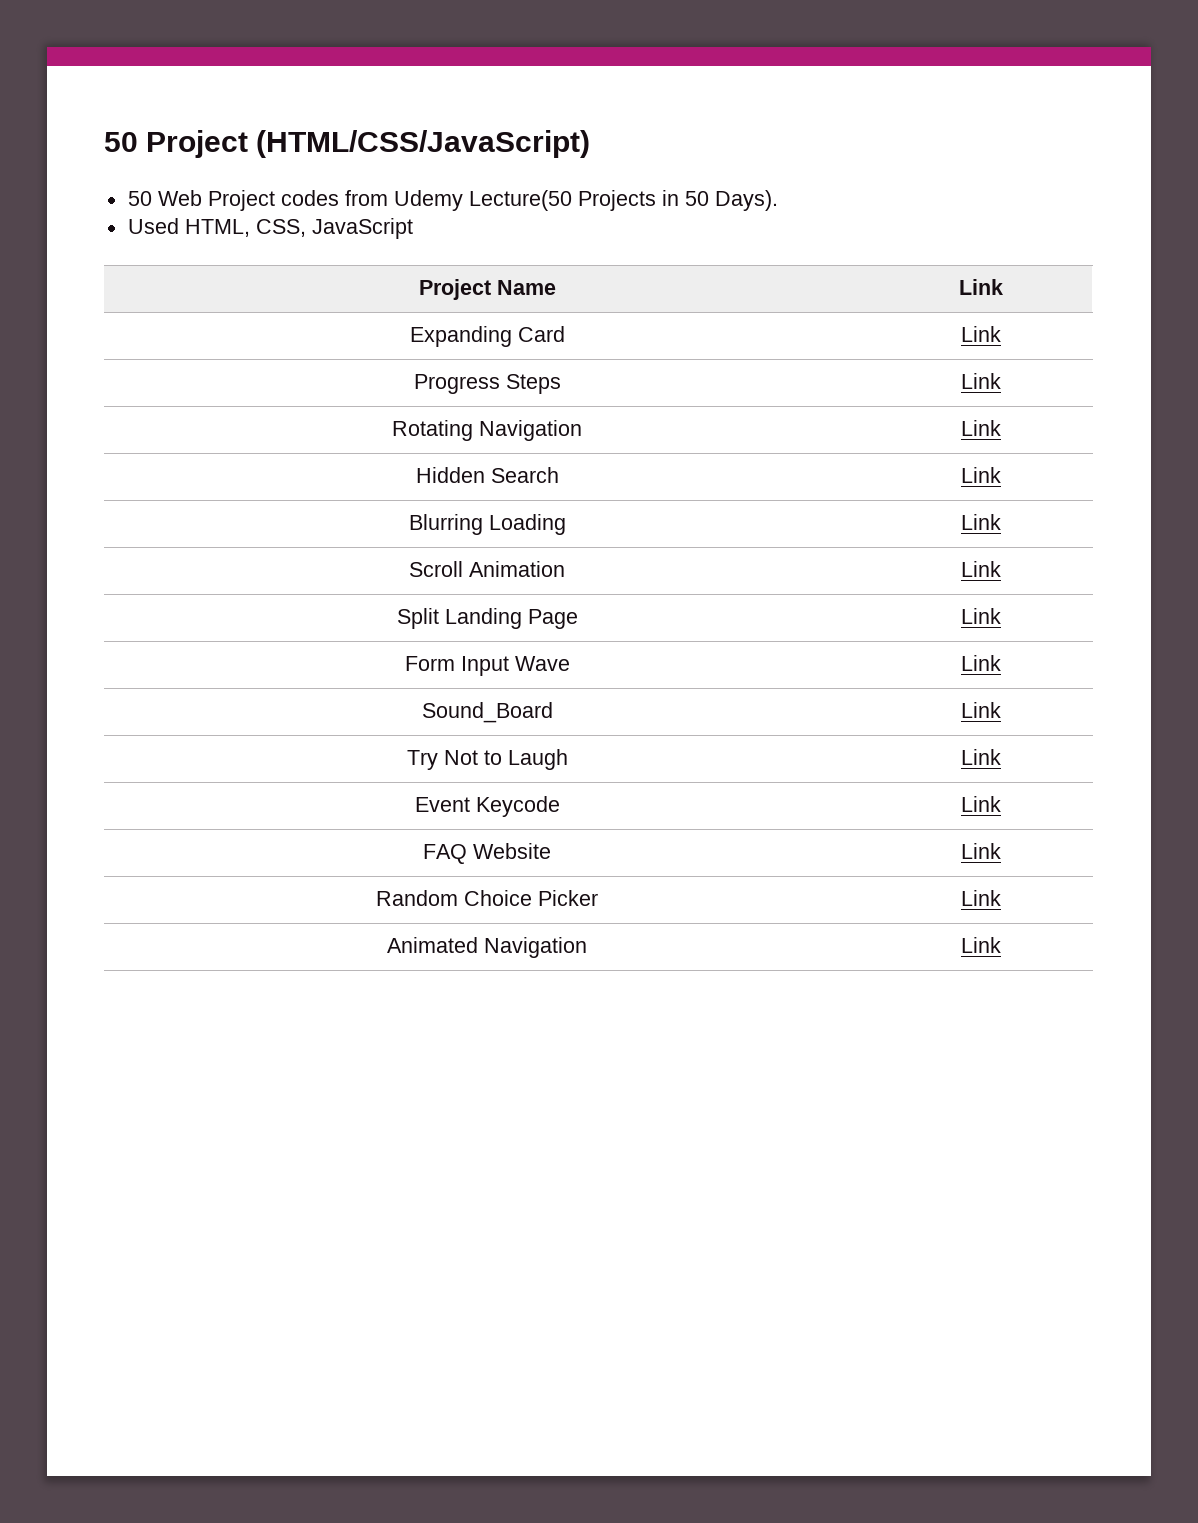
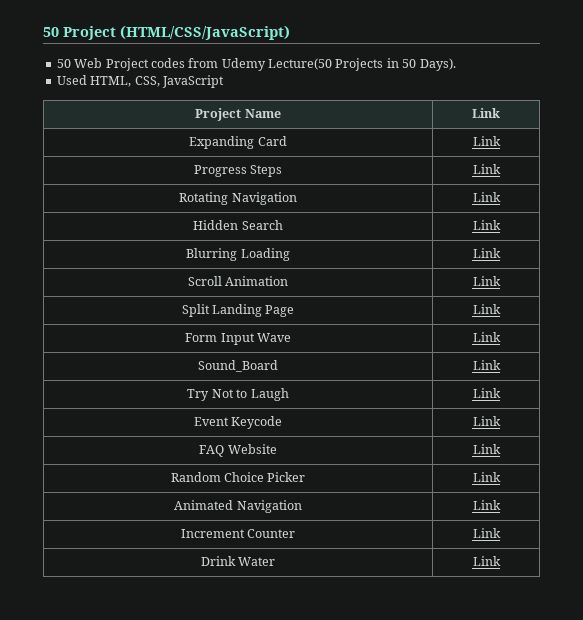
(1001, 945) none -> [180,529,296,538] [472,528,501,538] [200,556,276,566] [472,556,501,566] // Increment Counter | Link // Drink Water | Link

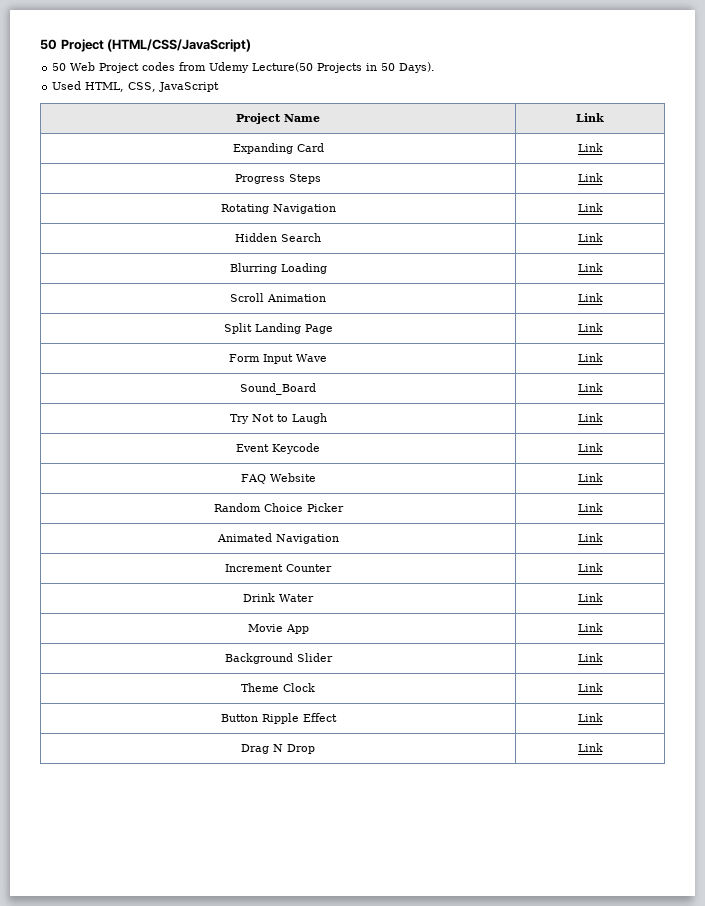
(501, 561) none -> [247,624,309,634] [577,623,603,632] [224,653,333,664] [577,653,603,662] [241,683,315,692] [577,683,603,692] [220,713,337,724] [577,713,603,722] [241,744,315,754] [577,743,603,752] // Movie App | Link // Background Slider | Link // Theme Clock | Link // Button Ripple Effect | Link // Drag N Drop | Link

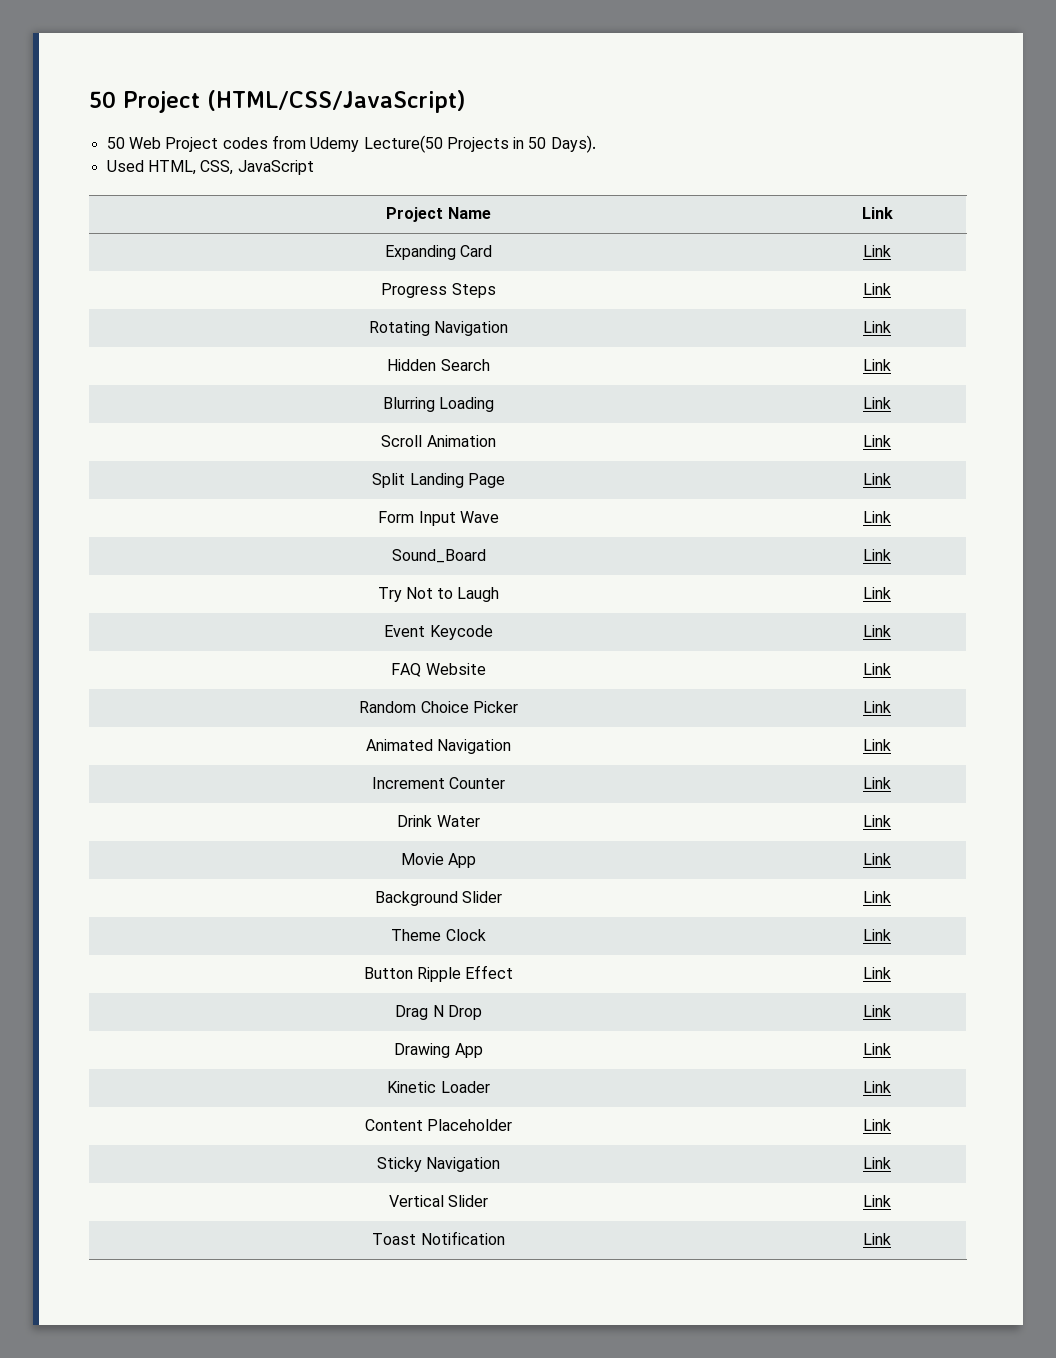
(603, 747) none -> [394,1043,483,1058] [863,1043,891,1055] [387,1081,490,1093] [863,1081,891,1093] [364,1119,513,1131] [863,1119,891,1131] [376,1157,501,1172] [863,1157,891,1169] [388,1195,489,1207] [863,1195,891,1207] [372,1231,505,1245] [863,1233,891,1245] // Drawing App | Link // Kinetic Loader | Link // Content Placeholder | Link // Sticky Navigation | Link // Vertical Slider | Link // Toast Notification | Link

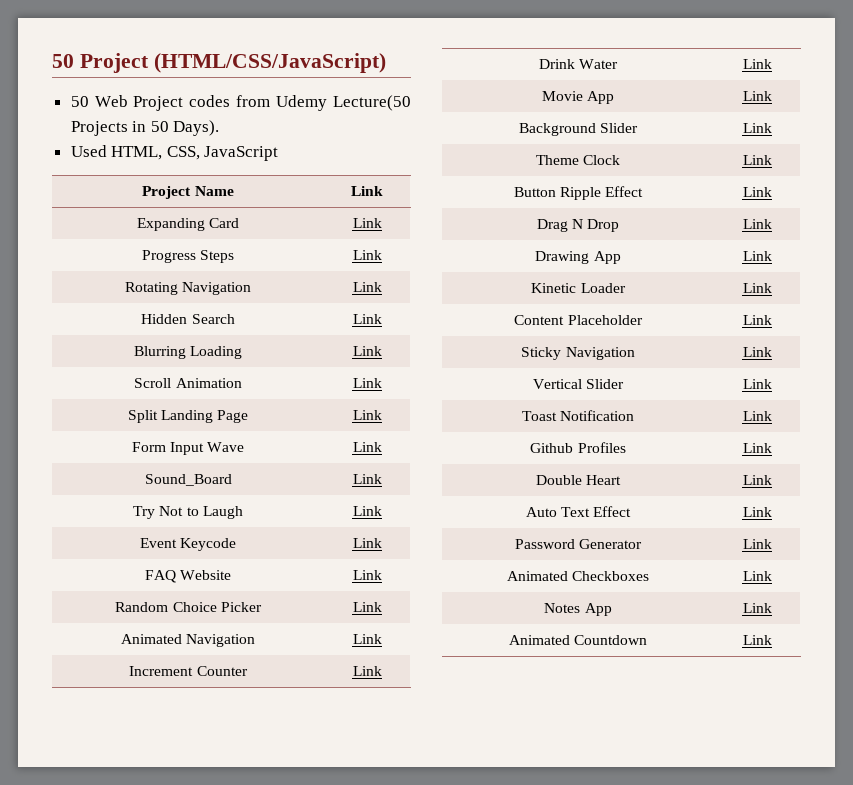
(891, 1239) none -> [530,442,626,453] [742,443,772,453] [535,475,622,485] [742,475,772,485] [525,506,632,517] [742,507,772,517] [514,539,643,549] [742,539,772,549] [506,571,650,581] [742,571,772,581] [544,603,612,616] [742,603,772,613] [508,635,648,645] [742,635,772,645] // Github Profiles | Link // Double Heart | Link // Auto Text Effect | Link // Password Generator | Link // Animated Checkboxes | Link // Notes App | Link // Animated Countdown | Link

